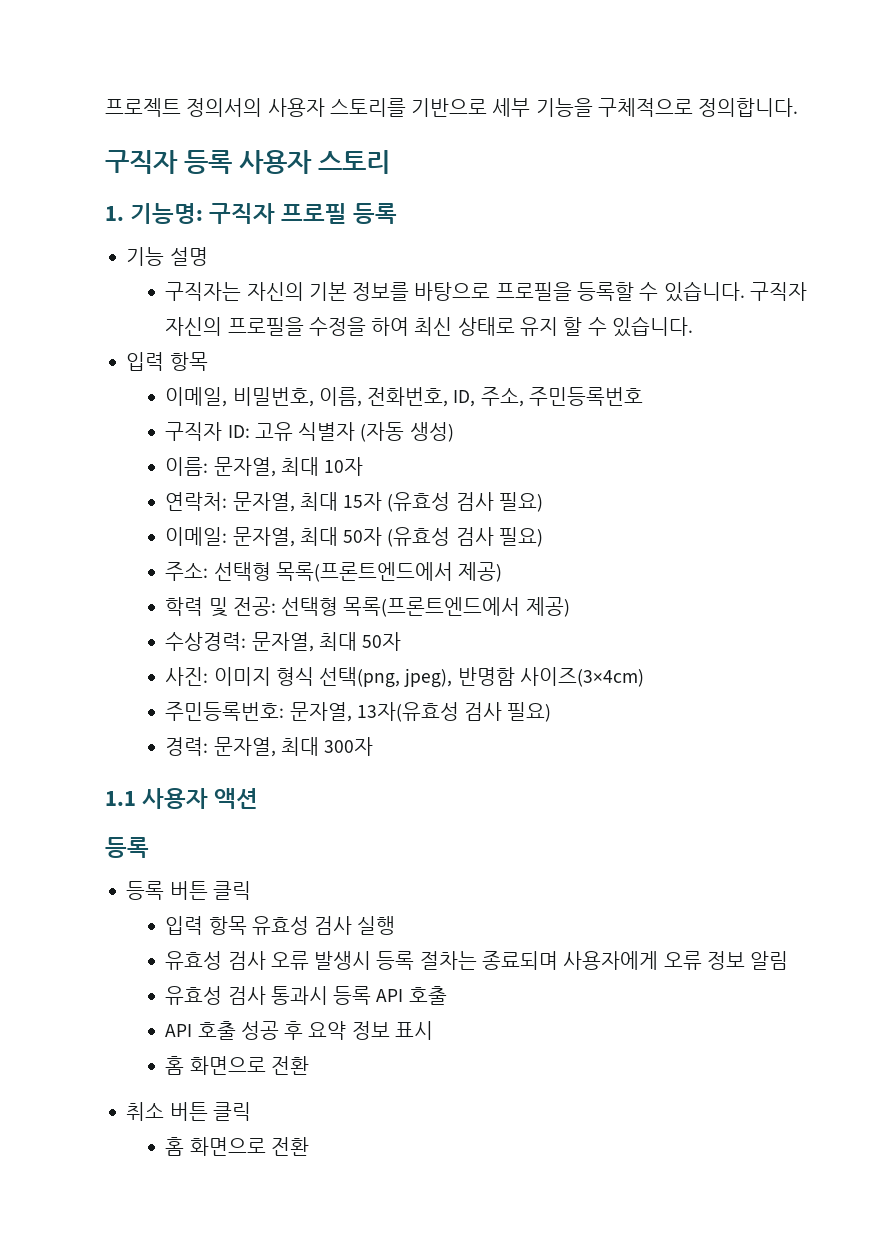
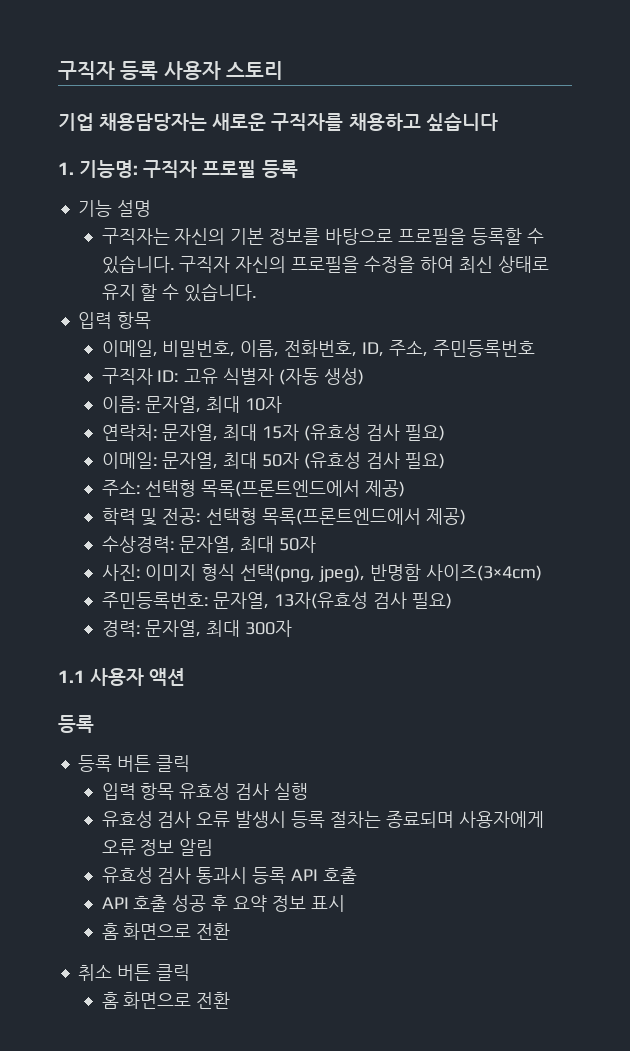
[105,98,799,117] [105,150,391,174] 프로젝트 정의서의 사용자 스토리를 기반으로 세부 기능을 구체적으로 정의합니다. // 구직자 등록 사용자 스토리 -> [58,61,284,80] [58,113,498,131] 구직자 등록 사용자 스토리 // 기업 채용담당자는 새로운 구직자를 채용하고 싶습니다

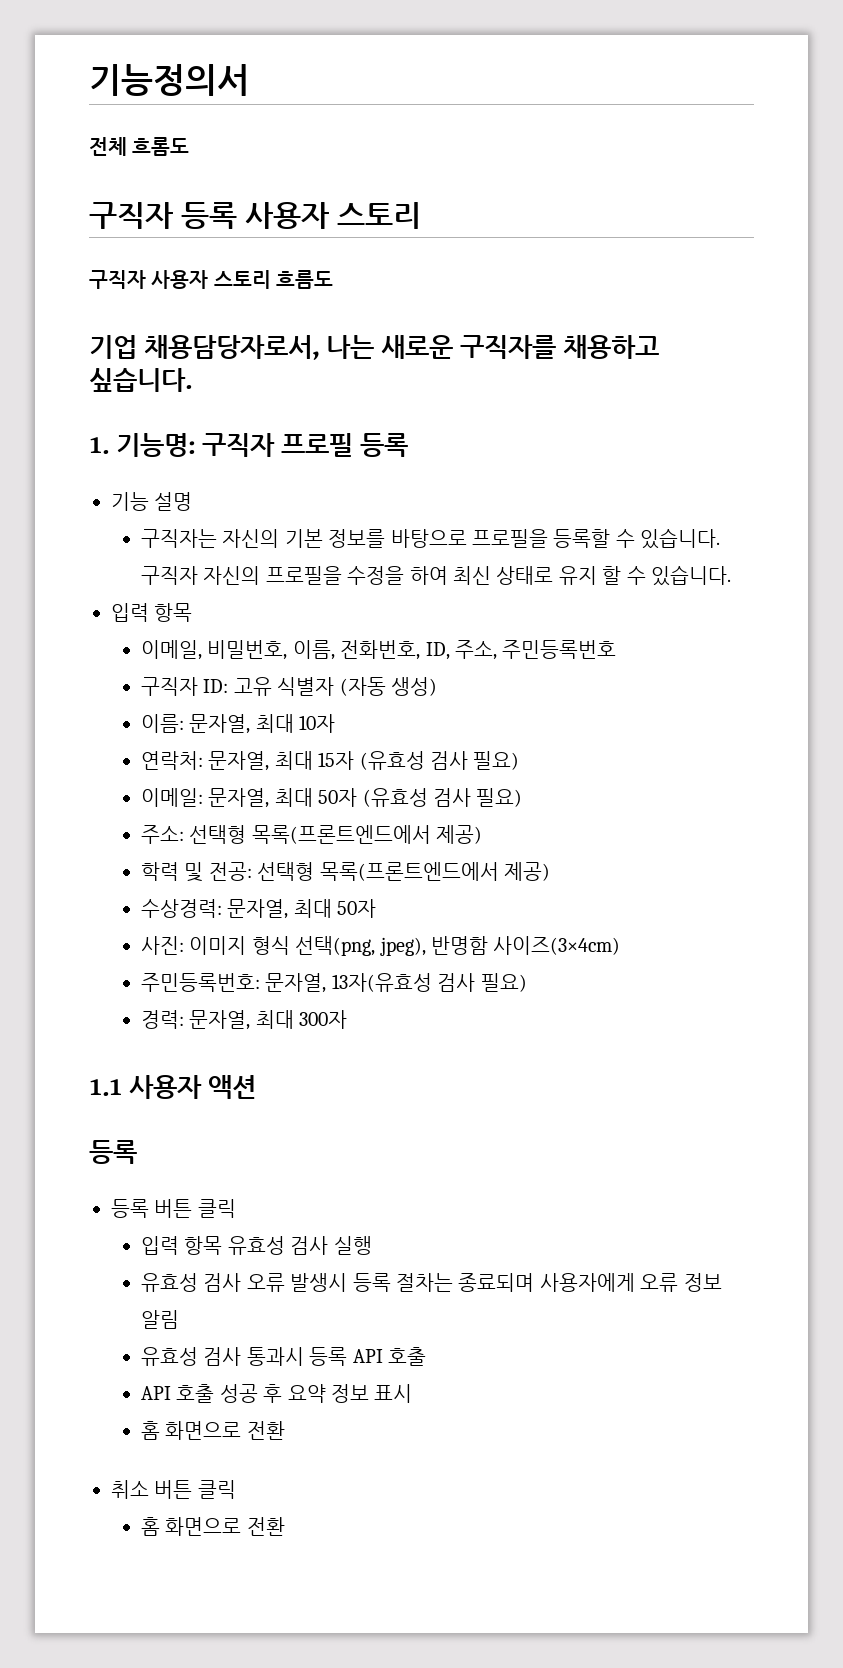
(58, 70) none -> [89,64,249,96] [89,137,190,156] 기능정의서 // 전체 흐롬도 //
(284, 70) none -> [89,270,334,289] // 구직자 사용자 스토리 흐름도
[99,113,208,131] 채용담당자는 -> [144,335,374,360] 채용담당자로서, 나는
[425,113,498,131] 싶습니다 -> [89,368,192,392] 싶습니다.

